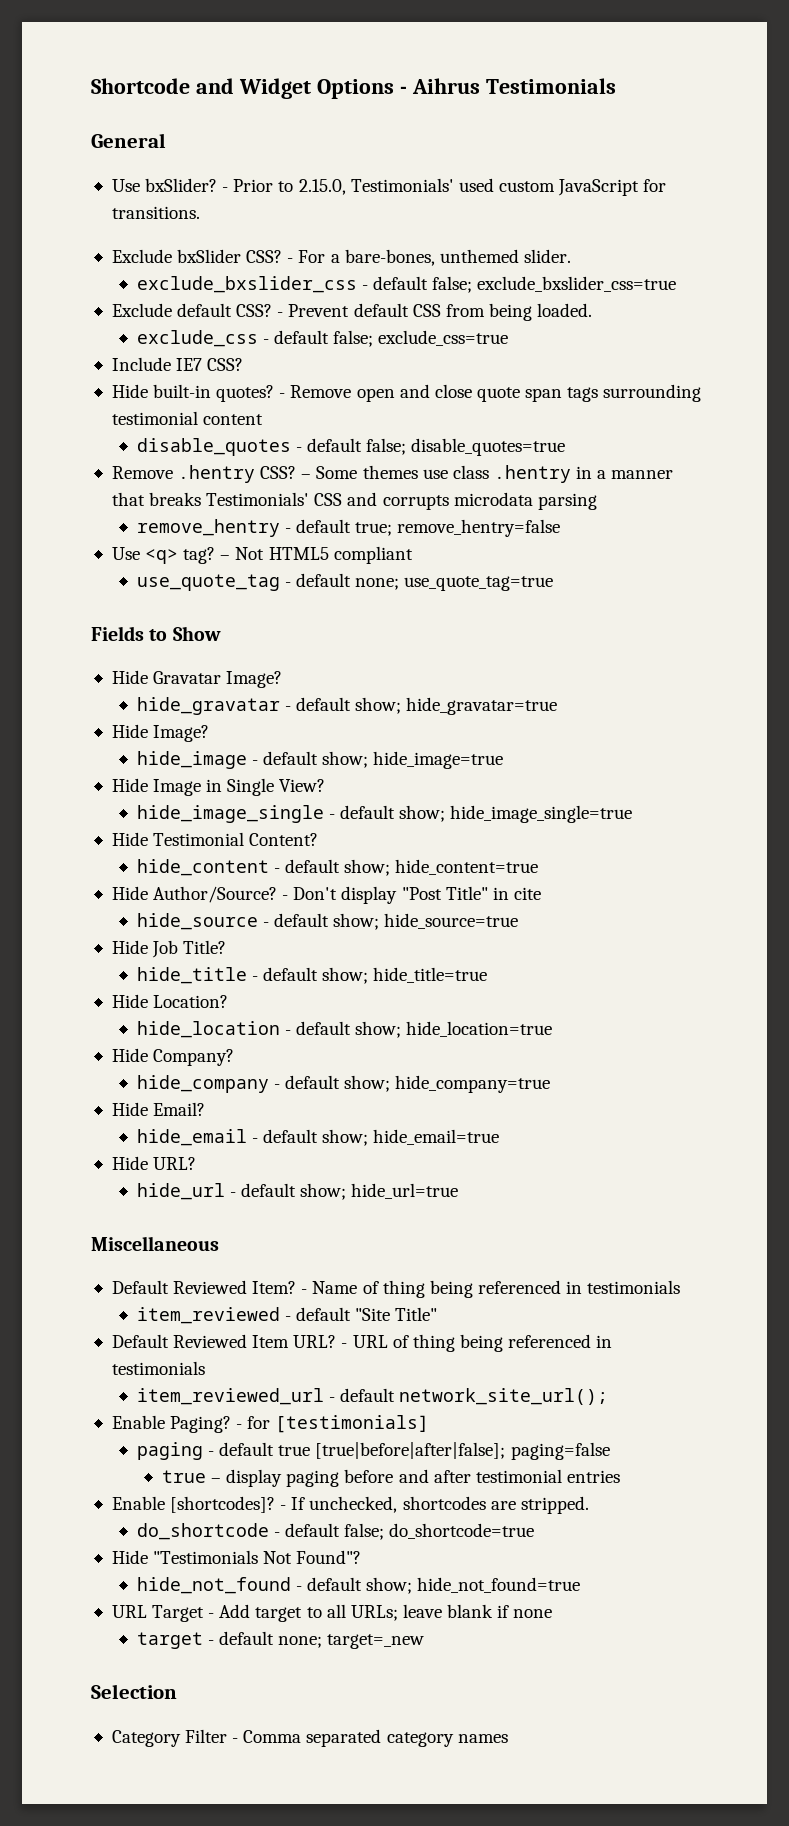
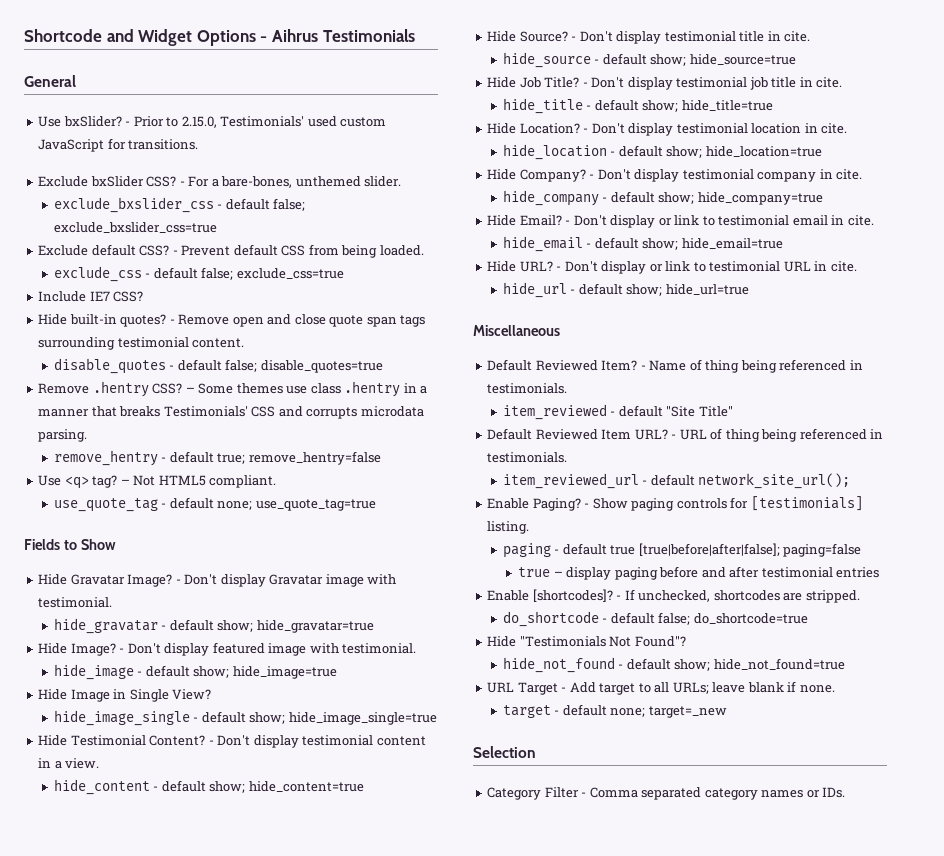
[203,414,264,425] content -> [192,338,245,348] content.
[537,493,597,510] parsing -> [38,429,88,442] parsing.
[333,546,413,564] compliant -> [209,475,277,488] compliant.
(283, 679) none -> [175,574,397,587] [38,597,113,608] - Don't display Gravatar image with testimonial.
(210, 733) none -> [119,642,417,656] - Don't display featured image with testimonial.
(319, 839) none -> [208,735,426,748] [38,758,100,769] - Don't display testimonial content in a view.
[153,886,541,904] Author/Source? - Don't display "Post Title" in cite -> [519,31,811,44] Source? - Don't display testimonial title in cite.
(227, 947) none -> [582,77,843,90] - Don't display testimonial job title in cite.
(229, 1001) none -> [583,123,848,136] - Don't display testimonial location in cite.
(235, 1057) none -> [589,169,863,182] - Don't display testimonial company in cite.
(206, 1109) none -> [565,215,874,228] - Don't display or link to testimonial email in cite.
(197, 1163) none -> [556,261,857,274] - Don't display or link to testimonial URL in cite.
[587,1280,681,1294] testimonials -> [487,383,568,394] testimonials.
[111,1361,205,1375] testimonials -> [487,452,568,463] testimonials.
(243, 1426) none -> [592,498,727,511] Show paging controls
(430, 1424) none -> [487,521,530,534] listing.
[497,1605,553,1618] if none -> [787,681,835,693] if none.
(508, 1738) none -> [806,787,846,798] or IDs.

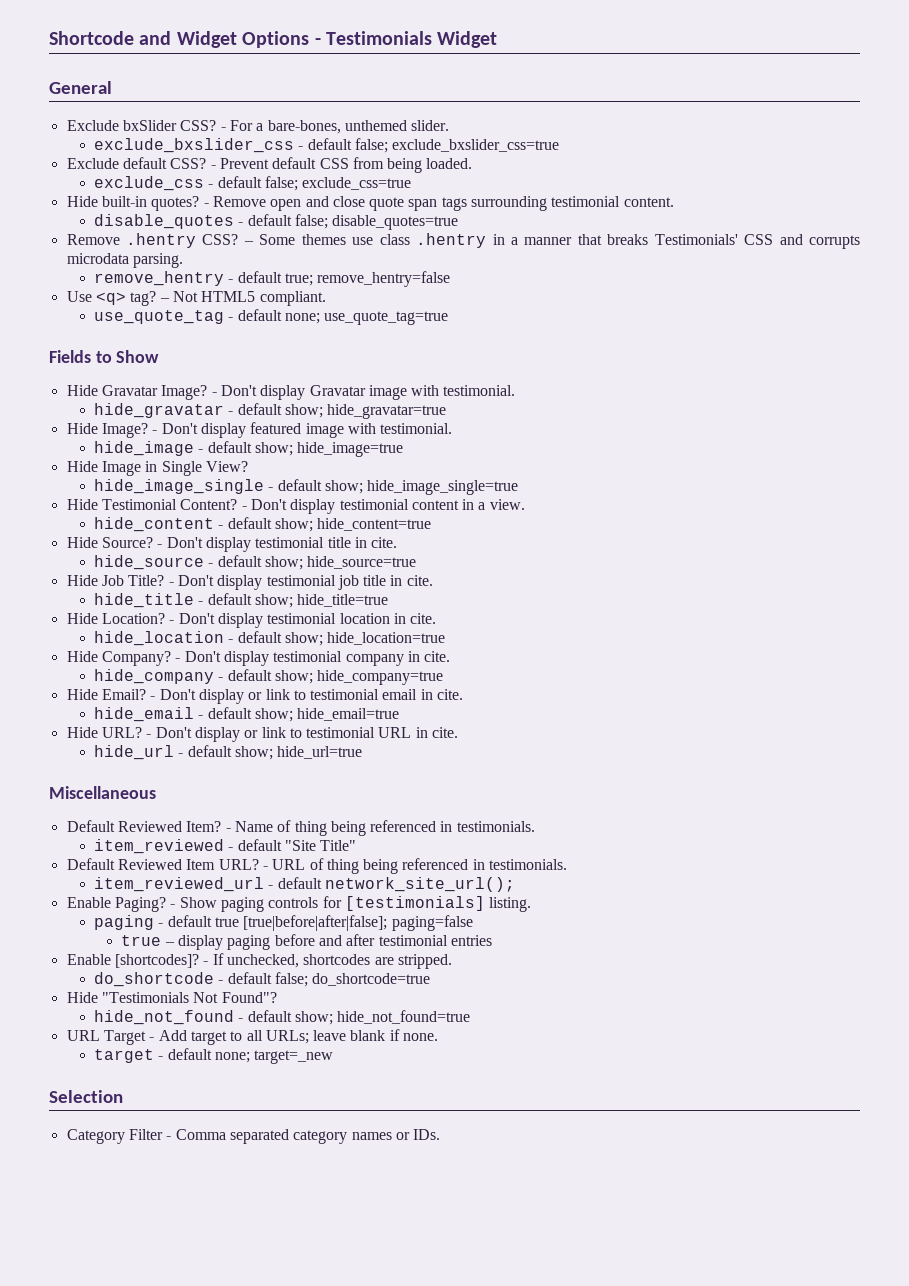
[271,29,318,42] Aihrus -> (321, 41) none
(415, 35) none -> [437,31,498,48] Widget
[38,116,387,128] [38,138,199,152] // Use bxSlider? - Prior to 2.15.0, Testimonials' used custom JavaScript for transitions. -> (112, 87) none
[38,291,144,302] // Include IE7 CSS? -> (412, 183) none

